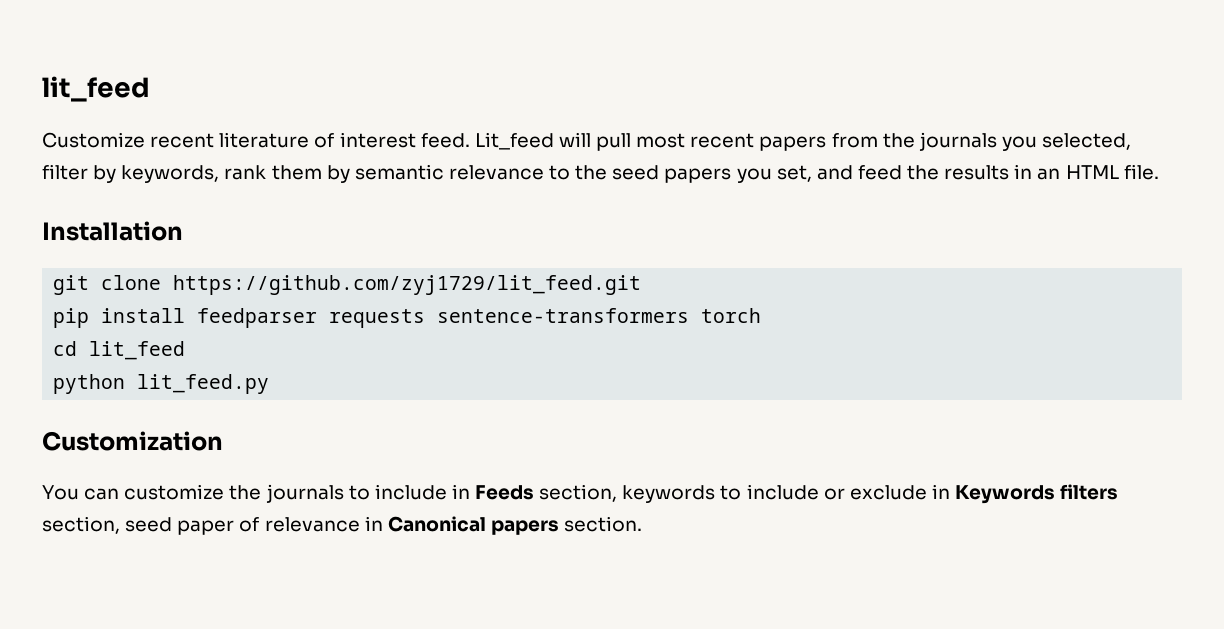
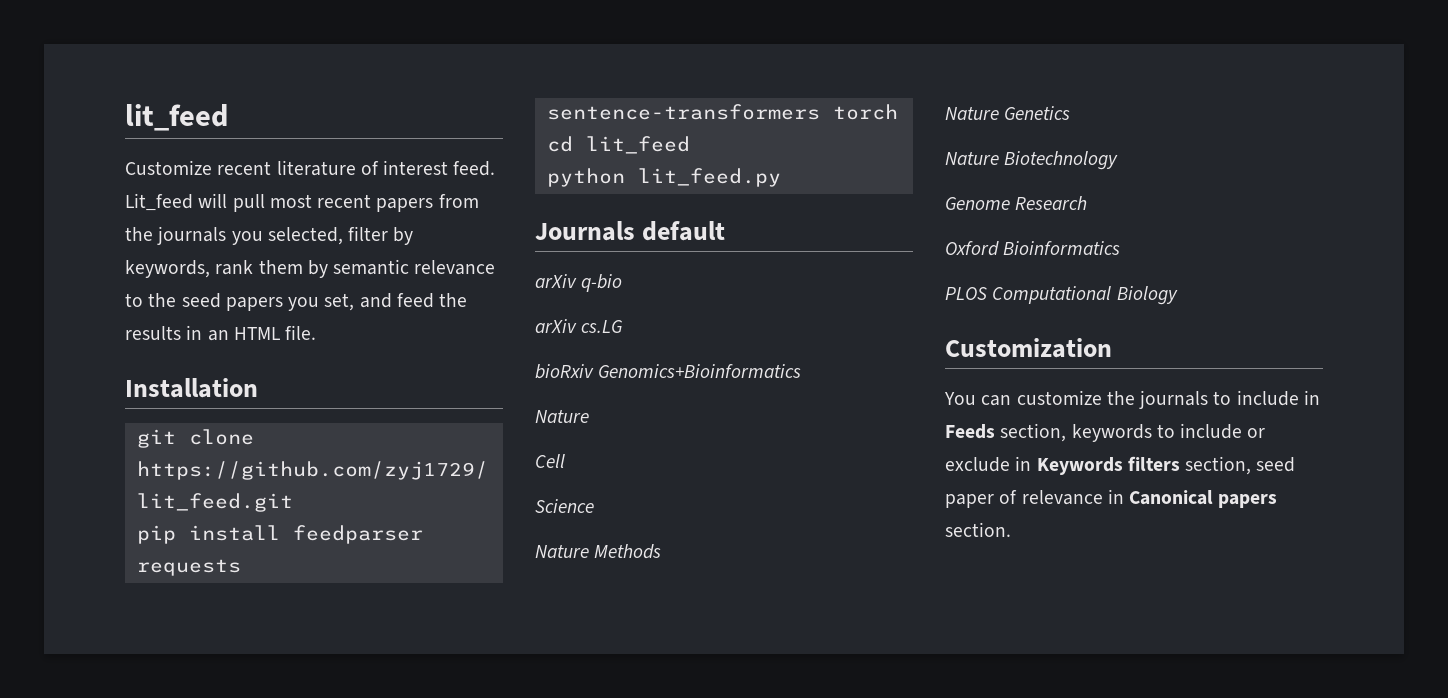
(270, 384) none -> [535,221,726,241] [535,274,623,292] [535,319,624,333] [535,364,802,379] [535,409,589,423] [535,454,565,468] [535,499,594,513] [535,544,662,559] [945,106,1071,120] [945,151,1119,170] [945,196,1088,210] [945,241,1121,256] [945,286,1178,305] // Journals default // arXiv q-bio // arXiv cs.LG // bioRxiv Genomics+Bioinformatics // Nature // Cell // Science // Nature Methods // Nature Genetics // Nature Biotechnology // Genome Research // Oxford Bioinformatics // PLOS Computational Biology

